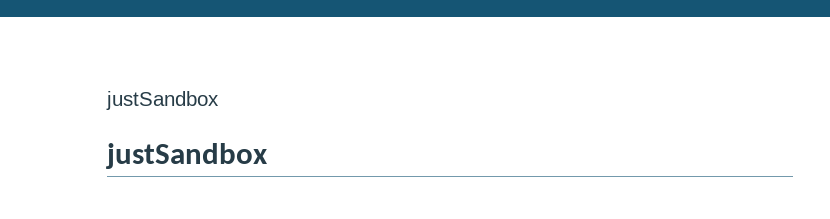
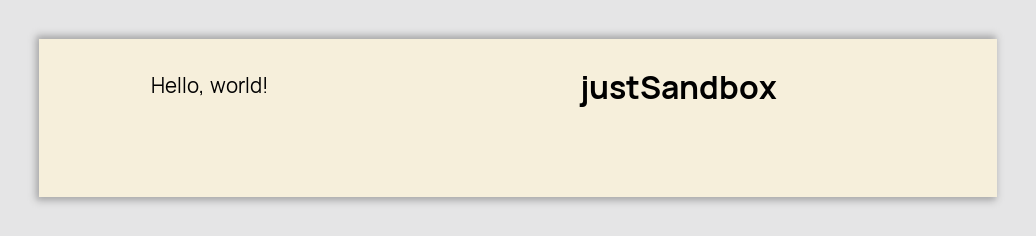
[106,91,219,110] justSandbox -> [151,77,268,96] Hello, world!

